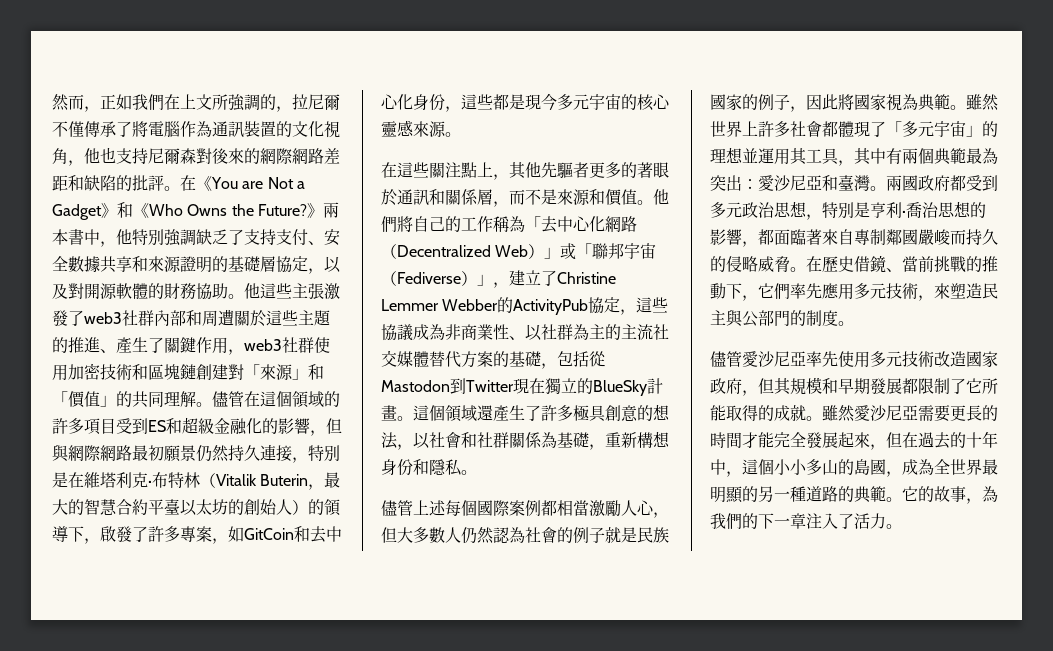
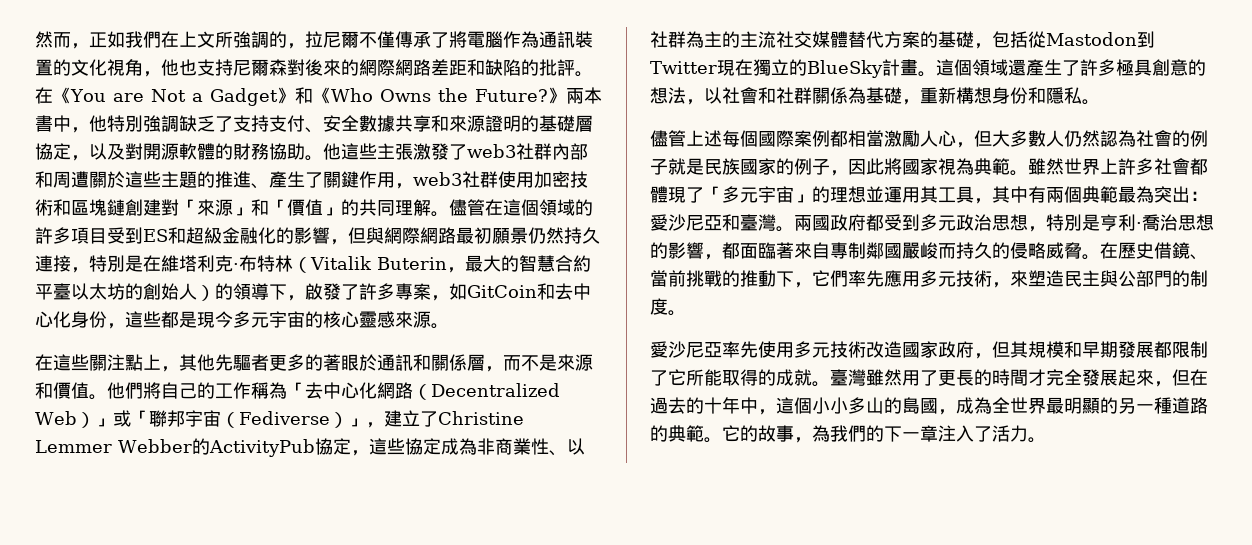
[397,324,413,341] 議 -> [422,438,441,455] 定
[710,351,742,367] 儘管 -> (686, 313) none
[822,405,950,422] 雖然愛沙尼亞需要 -> [830,369,938,386] 臺灣雖然用了
[758,432,774,448] 能 -> (1046, 377) none

